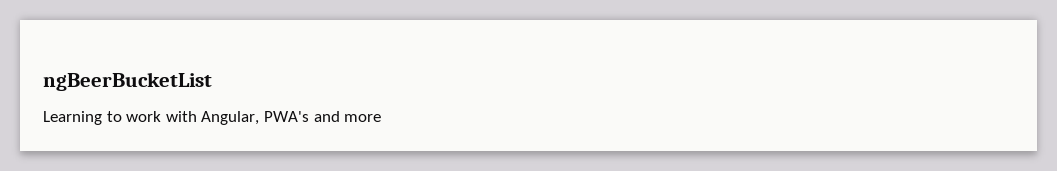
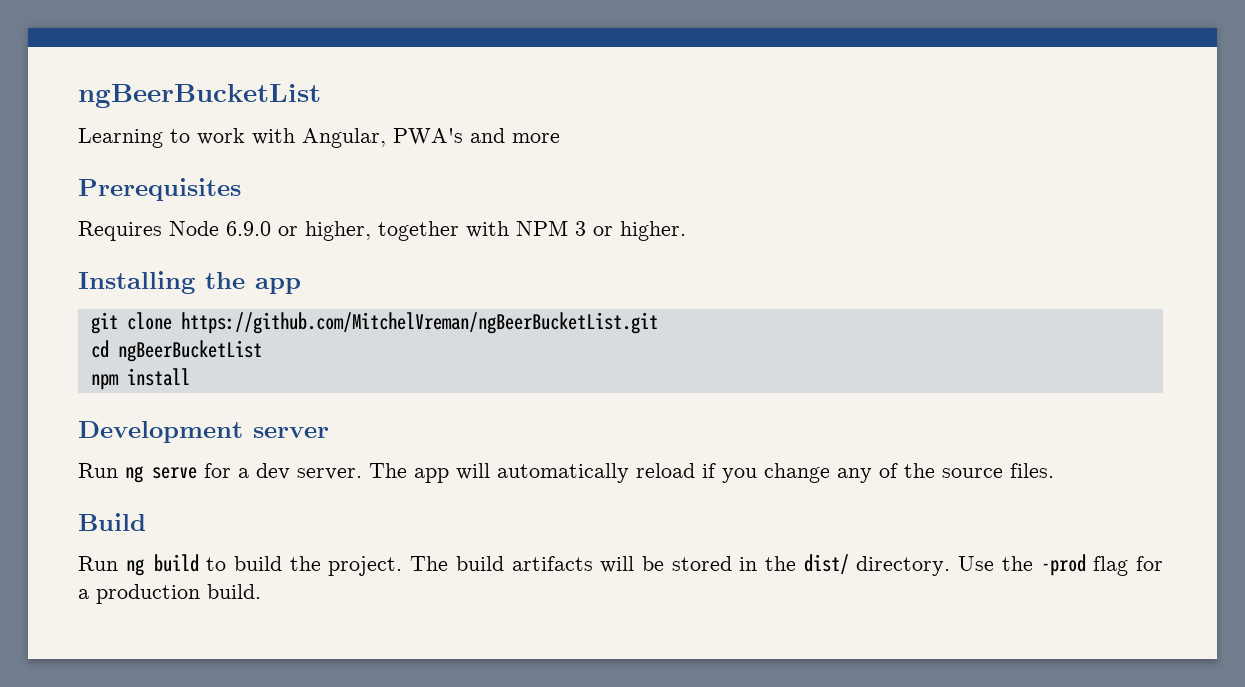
(382, 118) none -> [78,178,241,201] [78,220,686,241] [78,271,301,294] [90,312,658,334] [90,340,262,362] [90,368,190,390] [78,421,329,443] [78,463,1054,483] [78,513,146,531] [78,554,1164,576] [78,584,261,604] // Prerequisites // Requires Node 6.9.0 or higher, together with NPM 3 or higher. // Installing the app // git clone https://github.com/MitchelVreman/ngBeerBucketList.git // cd ngBeerBucketList // npm install // Development server // Run ng serve for a dev server. The app will automatically reload if you change any of the source files. // Build // Run ng build to build the project. The build artifacts will be stored in the dist/ directory. Use the -prod flag for a production build.

